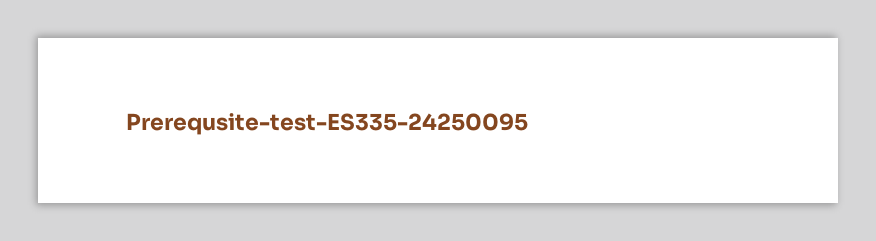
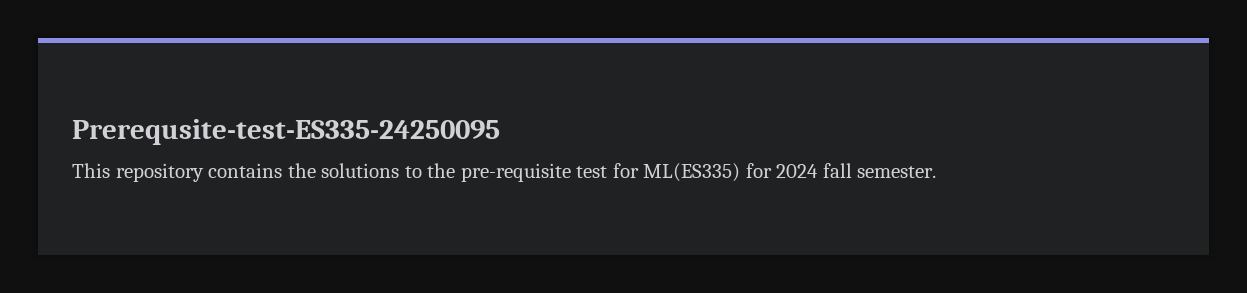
(528, 124) none -> [72,163,937,182] // This repository contains the solutions to the pre-requisite test for ML(ES335) for 2024 fall semester.

